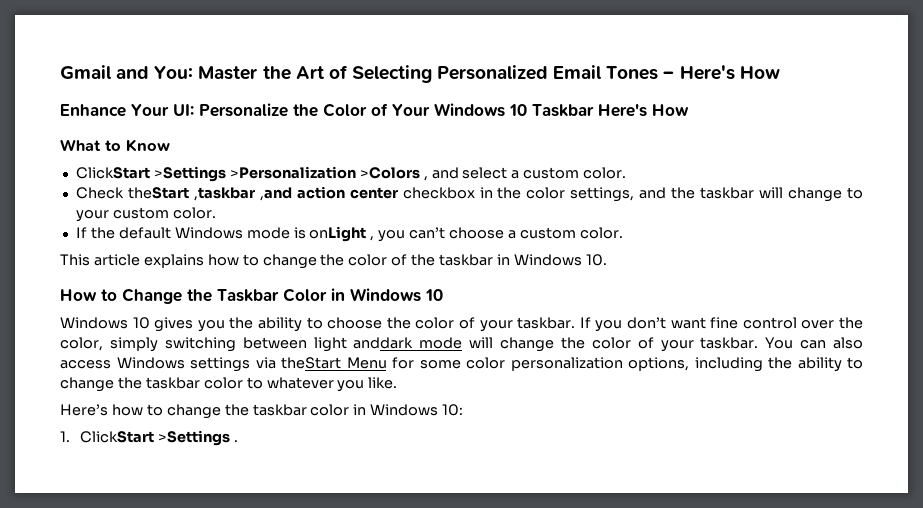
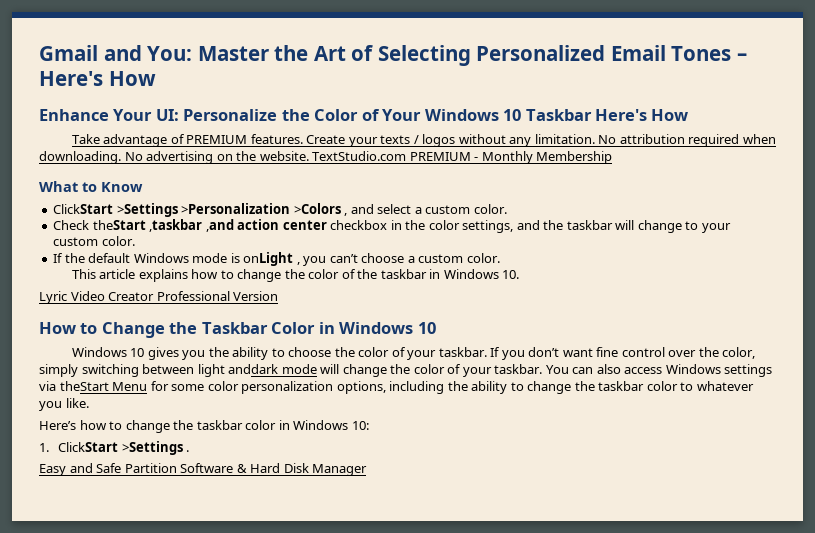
(689, 110) none -> [71,134,776,147] [39,151,613,164] // Take advantage of PREMIUM features. Create your texts / logos without any limitation. No attribution required when downloading. No advertising on the website. TextStudio.com PREMIUM - Monthly Membership
(607, 260) none -> [39,291,279,304] // Lyric Video Creator Professional Version
(238, 441) none -> [39,463,368,476] // Easy and Safe Partition Software & Hard Disk Manager

